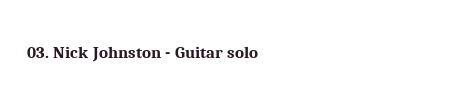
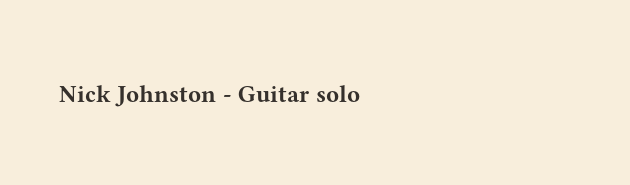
[27,47,49,58] 03. -> (59, 93) none

